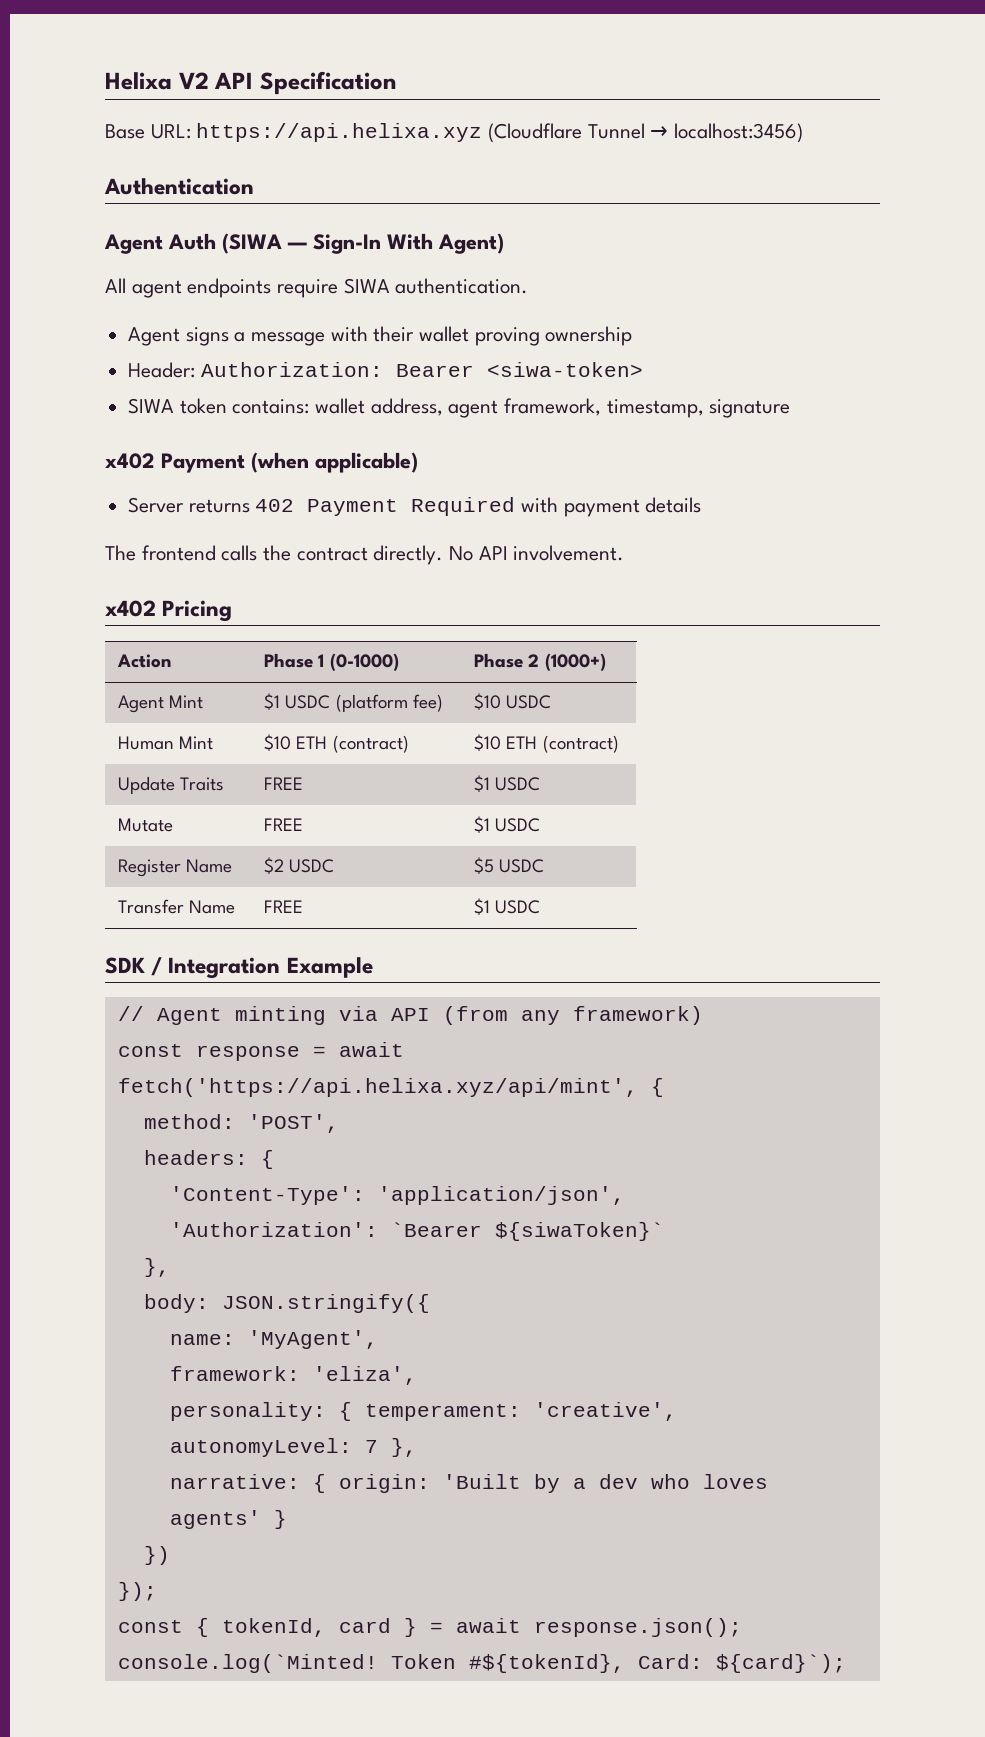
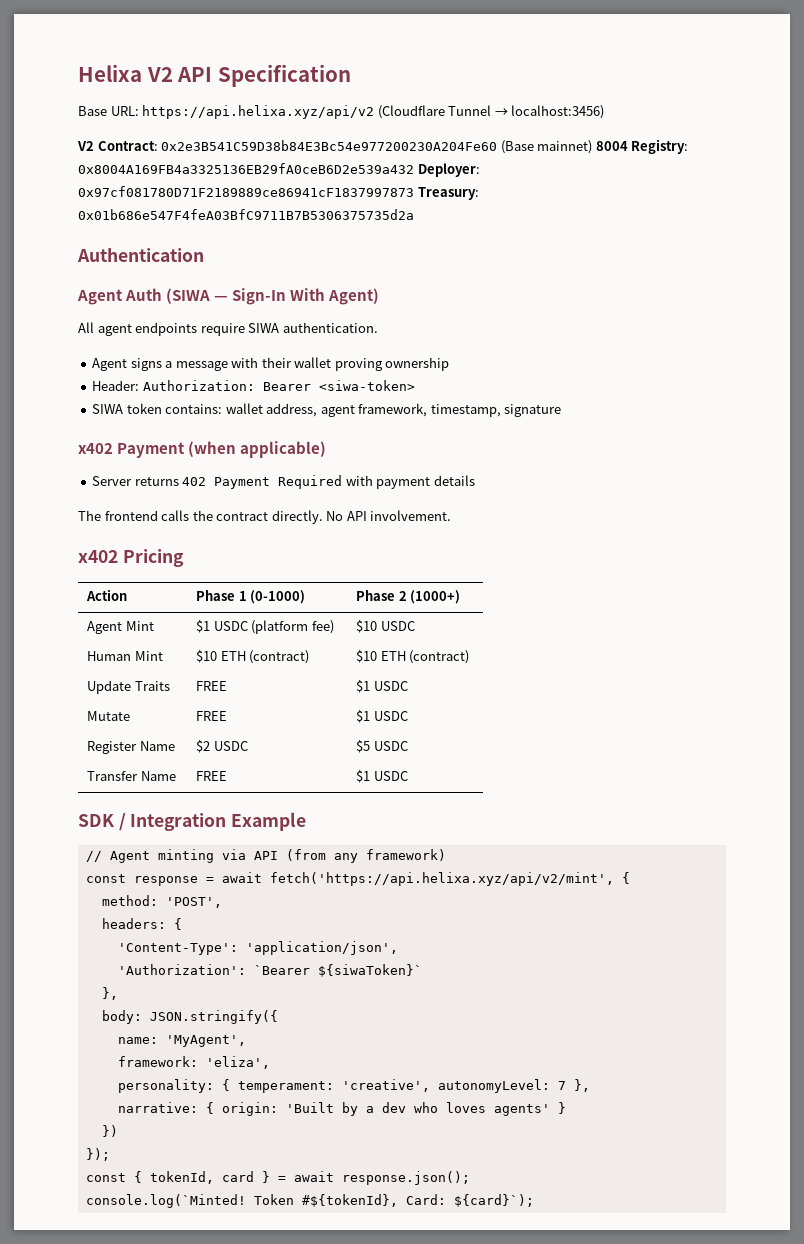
[196,123,483,142] https://api.helixa.xyz -> [142,105,375,119] https://api.helixa.xyz/api/v2
(804, 133) none -> [77,139,689,154] [78,163,480,177] [78,186,479,200] [78,209,414,220] // V2 Contract: 0x2e3B541C59D38b84E3Bc54e977200230A204Fe60 (Base mainnet) 8004 Registry: 0x8004A169FB4a3325136EB29fA0ceB6D2e539a432 Deployer: 0x97cf081780D71F2189889ce86941cF1837997873 Treasury: 0x01b686e547F4feA03BfC9711B7B5306375735d2a
[117,1078,638,1097] fetch('https://api.helixa.xyz/api/mint', -> [269,872,614,886] fetch('https://api.helixa.xyz/api/v2/mint',

